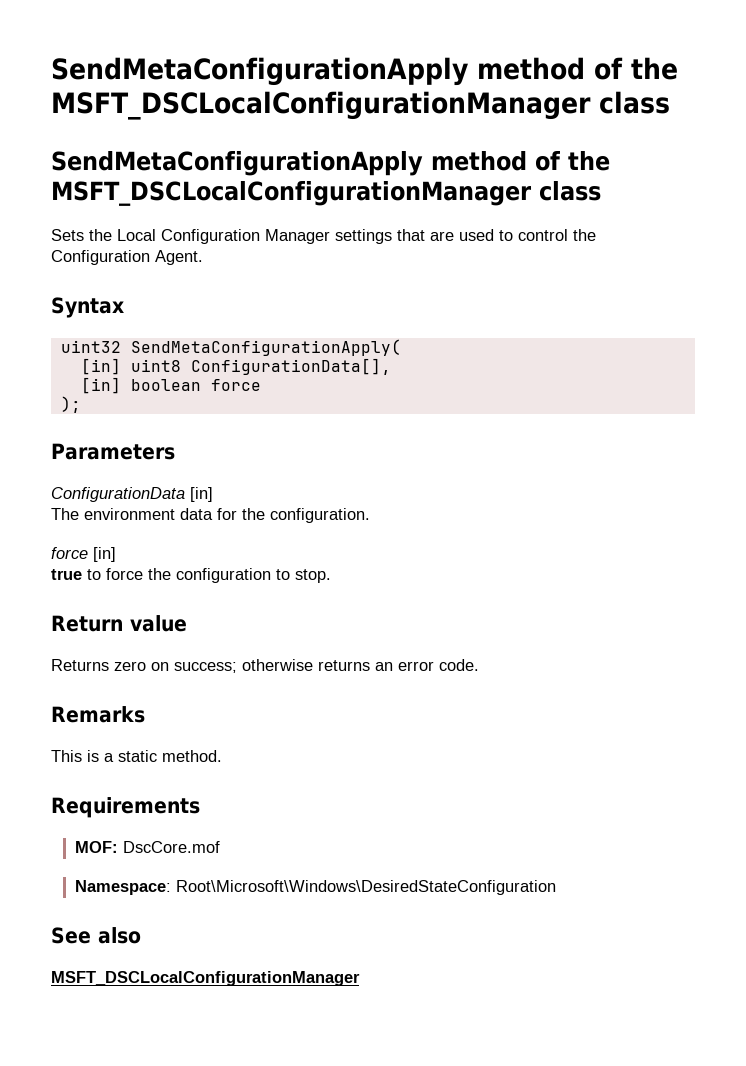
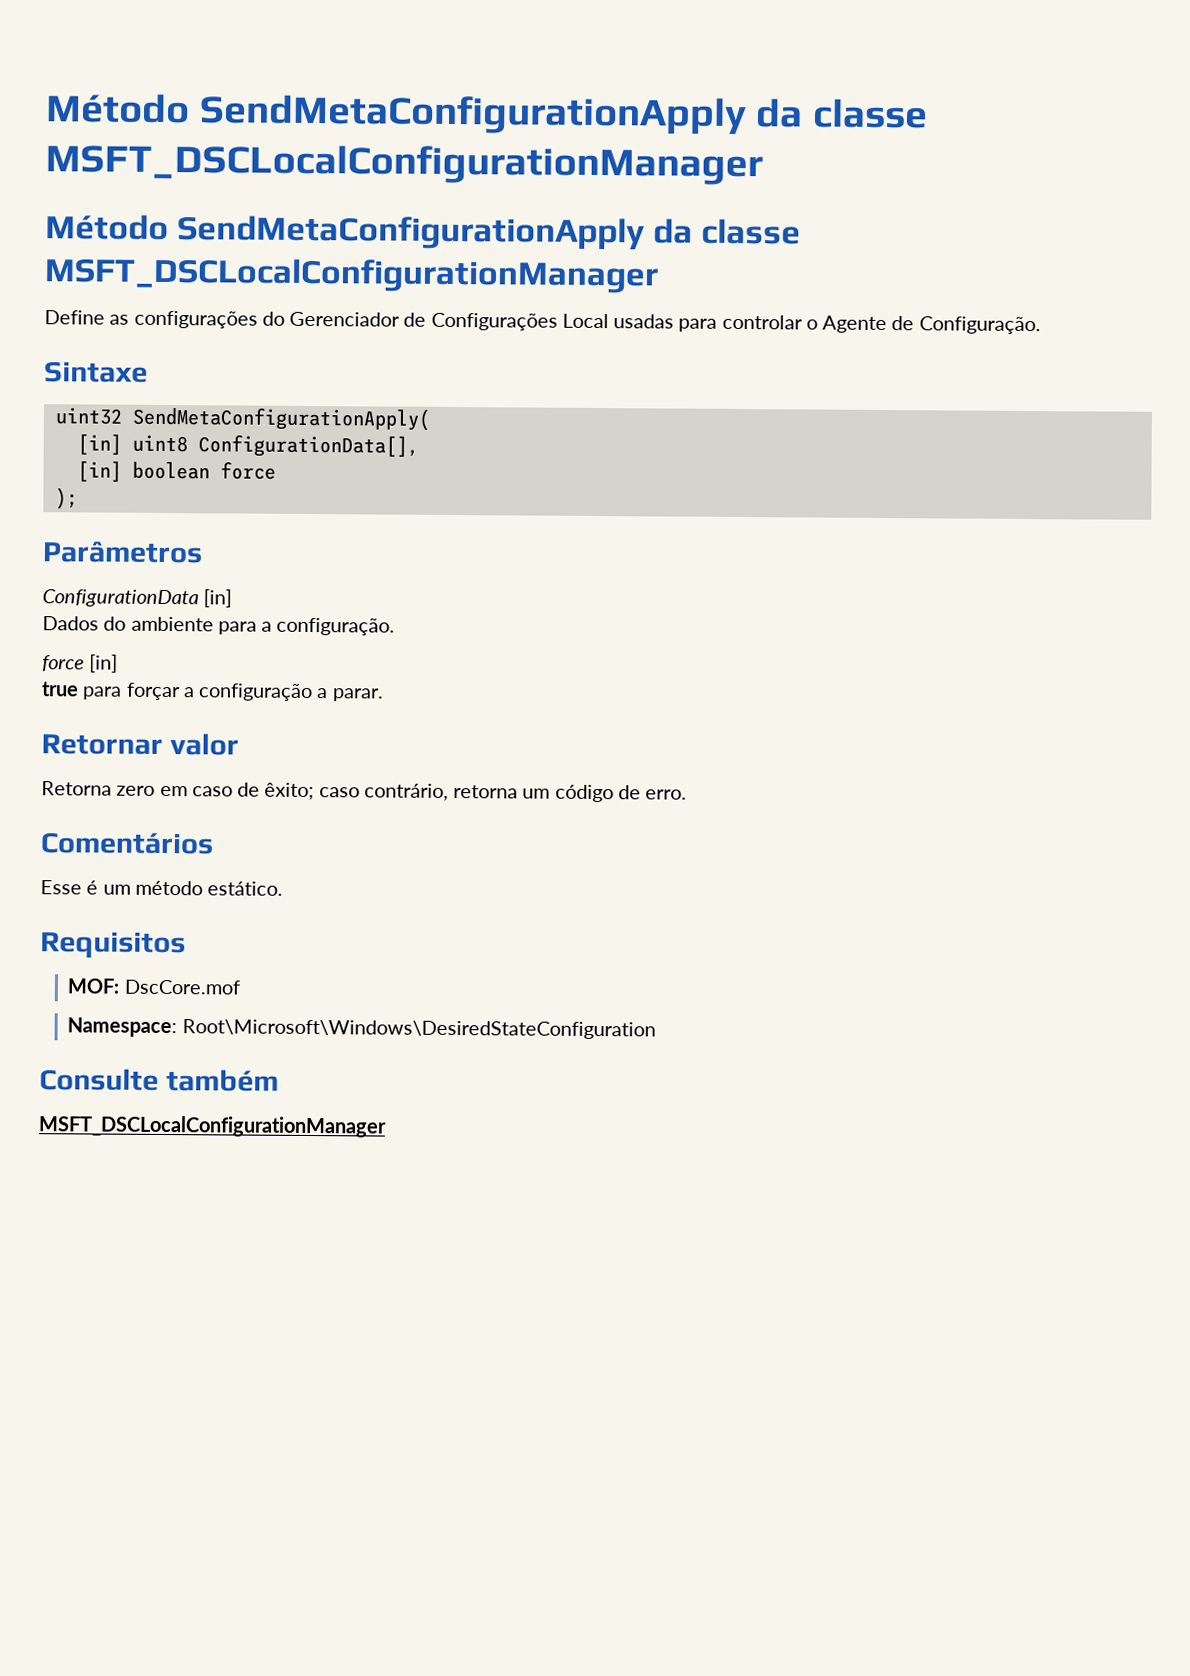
[51,57,678,86] [51,91,670,120] [51,151,610,176] [51,181,601,206] [51,229,596,244] [51,250,203,265] [51,297,124,318] SendMetaConfigurationApply method of the MSFT_DSCLocalConfigurationManager class // SendMetaConfigurationApply method of the MSFT_DSCLocalConfigurationManager class // Sets the Local Configuration Manager settings that are used to control the Configuration Agent. // Syntax -> [45,93,928,136] [45,143,763,186] [45,214,802,251] [44,257,659,294] [44,310,1041,335] [44,361,148,383] Método SendMetaConfigurationApply da classe MSFT_DSCLocalConfigurationManager // Método SendMetaConfigurationApply da classe MSFT_DSCLocalConfigurationManager // Define as configurações do Gerenciador de Configurações Local usadas para controlar o Agente de Configuração. // Sintaxe
[51,443,175,460] Parameters -> [42,541,203,564] Parâmetros
[51,508,370,523] [51,547,116,562] [51,568,331,583] [51,615,187,632] [51,659,479,673] [51,706,145,723] [51,750,222,762] [51,797,200,818] The environment data for the configuration. // force [in] // true to force the configuration to stop. // Return value // Returns zero on success; otherwise returns an error code. // Remarks // This is a static method. // Requirements -> [42,616,396,636] [42,654,119,673] [41,681,384,702] [41,733,239,756] [41,781,688,803] [40,832,214,855] [40,880,284,896] [40,931,186,960] Dados do ambiente para a configuração. // force [in] // true para forçar a configuração a parar. // Retornar valor // Retorna zero em caso de êxito; caso contrário, retorna um código de erro. // Comentários // Esse é um método estático. // Requisitos
[51,927,141,944] See also -> [39,1068,279,1092] Consulte também

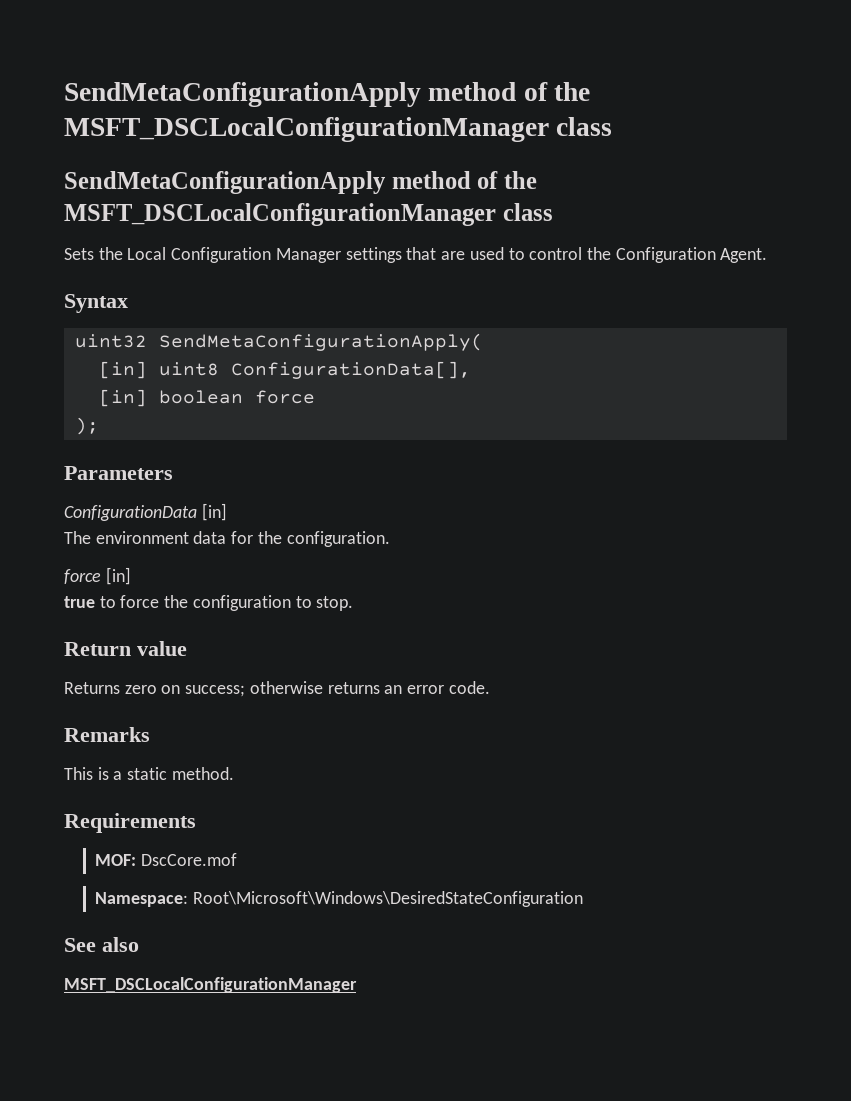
[45,93,928,136] [45,143,763,186] [45,214,802,251] [44,257,659,294] [44,310,1041,335] [44,361,148,383] Método SendMetaConfigurationApply da classe MSFT_DSCLocalConfigurationManager // Método SendMetaConfigurationApply da classe MSFT_DSCLocalConfigurationManager // Define as configurações do Gerenciador de Configurações Local usadas para controlar o Agente de Configuração. // Sintaxe -> [64,82,591,107] [64,117,613,142] [64,171,537,194] [64,203,553,226] [64,247,768,263] [64,294,128,313] SendMetaConfigurationApply method of the MSFT_DSCLocalConfigurationManager class // SendMetaConfigurationApply method of the MSFT_DSCLocalConfigurationManager class // Sets the Local Configuration Manager settings that are used to control the Configuration Agent. // Syntax
[42,541,203,564] Parâmetros -> [64,466,173,480] Parameters
[42,616,396,636] [42,654,119,673] [41,681,384,702] [41,733,239,756] [41,781,688,803] [40,832,214,855] [40,880,284,896] [40,931,186,960] Dados do ambiente para a configuração. // force [in] // true para forçar a configuração a parar. // Retornar valor // Retorna zero em caso de êxito; caso contrário, retorna um código de erro. // Comentários // Esse é um método estático. // Requisitos -> [64,531,390,547] [64,567,131,585] [64,595,354,611] [64,641,187,656] [64,681,490,697] [64,727,150,742] [64,767,234,780] [64,813,196,833] The environment data for the configuration. // force [in] // true to force the configuration to stop. // Return value // Returns zero on success; otherwise returns an error code. // Remarks // This is a static method. // Requirements
[39,1068,279,1092] Consulte também -> [64,937,139,952] See also

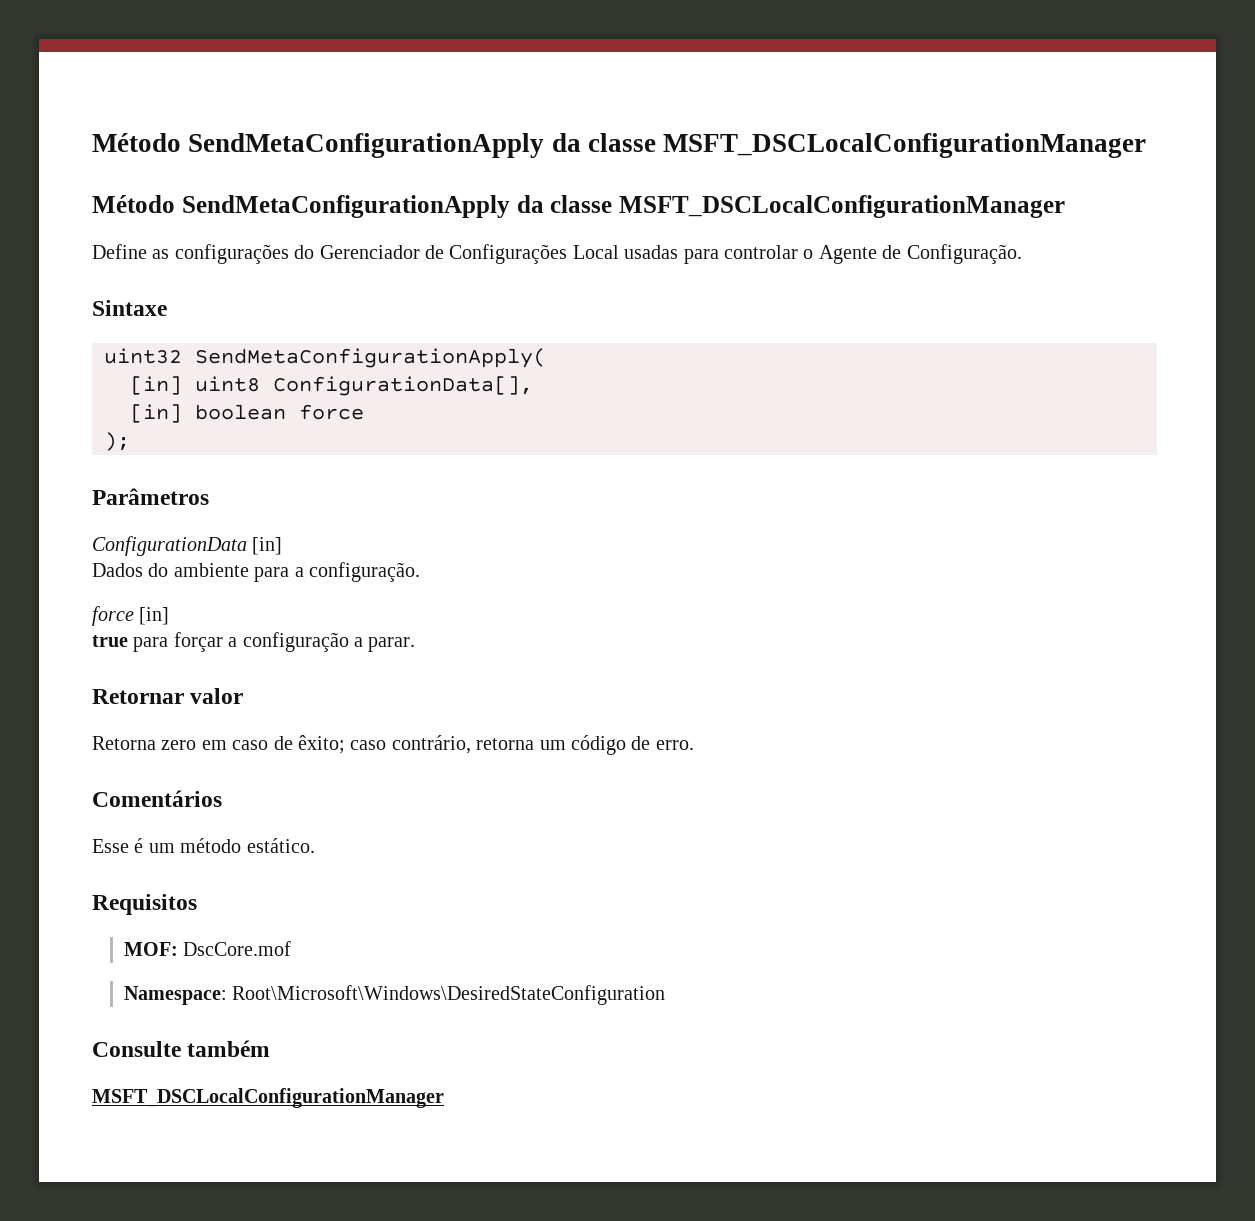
[64,82,591,107] [64,117,613,142] [64,171,537,194] [64,203,553,226] [64,247,768,263] [64,294,128,313] SendMetaConfigurationApply method of the MSFT_DSCLocalConfigurationManager class // SendMetaConfigurationApply method of the MSFT_DSCLocalConfigurationManager class // Sets the Local Configuration Manager settings that are used to control the Configuration Agent. // Syntax -> [92,133,1147,158] [92,195,1065,218] [92,244,1022,264] [92,300,167,316] Método SendMetaConfigurationApply da classe MSFT_DSCLocalConfigurationManager // Método SendMetaConfigurationApply da classe MSFT_DSCLocalConfigurationManager // Define as configurações do Gerenciador de Configurações Local usadas para controlar o Agente de Configuração. // Sintaxe
[64,466,173,480] Parameters -> [92,488,209,505] Parâmetros
[64,531,390,547] [64,567,131,585] [64,595,354,611] [64,641,187,656] [64,681,490,697] [64,727,150,742] [64,767,234,780] [64,813,196,833] The environment data for the configuration. // force [in] // true to force the configuration to stop. // Return value // Returns zero on success; otherwise returns an error code. // Remarks // This is a static method. // Requirements -> [92,562,420,582] [92,606,170,626] [92,632,416,652] [92,688,244,704] [92,735,694,755] [92,790,222,807] [92,838,315,853] [92,894,197,915] Dados do ambiente para a configuração. // force [in] // true para forçar a configuração a parar. // Retornar valor // Retorna zero em caso de êxito; caso contrário, retorna um código de erro. // Comentários // Esse é um método estático. // Requisitos
[64,937,139,952] See also -> [92,1040,271,1057] Consulte também

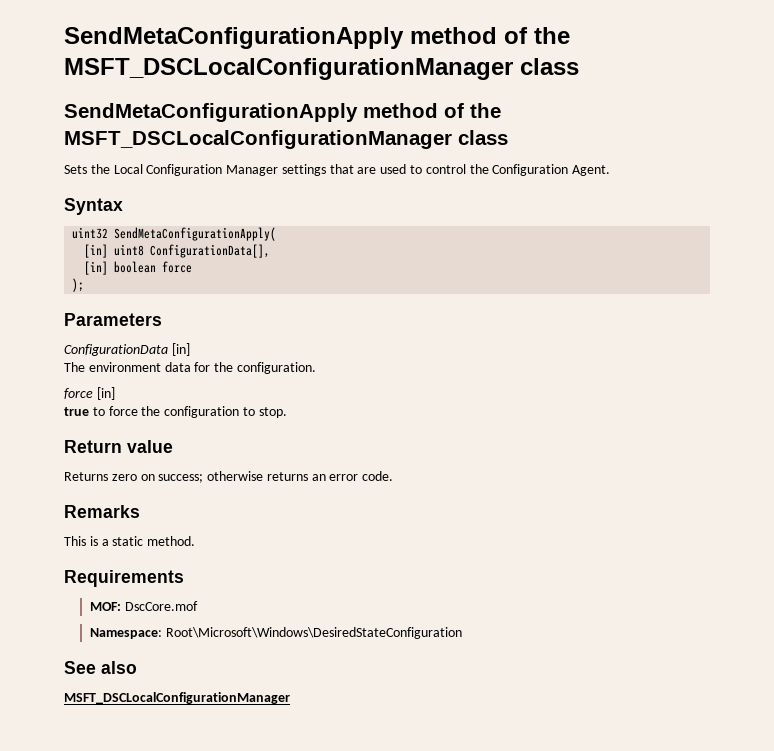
[92,133,1147,158] [92,195,1065,218] [92,244,1022,264] [92,300,167,316] Método SendMetaConfigurationApply da classe MSFT_DSCLocalConfigurationManager // Método SendMetaConfigurationApply da classe MSFT_DSCLocalConfigurationManager // Define as configurações do Gerenciador de Configurações Local usadas para controlar o Agente de Configuração. // Sintaxe -> [64,27,570,49] [64,58,579,80] [64,103,501,122] [64,130,508,149] [64,164,611,176] [64,198,123,215] SendMetaConfigurationApply method of the MSFT_DSCLocalConfigurationManager class // SendMetaConfigurationApply method of the MSFT_DSCLocalConfigurationManager class // Sets the Local Configuration Manager settings that are used to control the Configuration Agent. // Syntax
[92,488,209,505] Parâmetros -> [64,313,162,326] Parameters
[92,562,420,582] [92,606,170,626] [92,632,416,652] [92,688,244,704] [92,735,694,755] [92,790,222,807] [92,838,315,853] [92,894,197,915] Dados do ambiente para a configuração. // force [in] // true para forçar a configuração a parar. // Retornar valor // Retorna zero em caso de êxito; caso contrário, retorna um código de erro. // Comentários // Esse é um método estático. // Requisitos -> [64,362,316,374] [64,387,115,400] [64,406,287,418] [64,440,173,453] [64,471,394,483] [64,505,140,518] [64,536,196,546] [64,570,184,587] The environment data for the configuration. // force [in] // true to force the configuration to stop. // Return value // Returns zero on success; otherwise returns an error code. // Remarks // This is a static method. // Requirements
[92,1040,271,1057] Consulte também -> [64,661,137,674] See also

